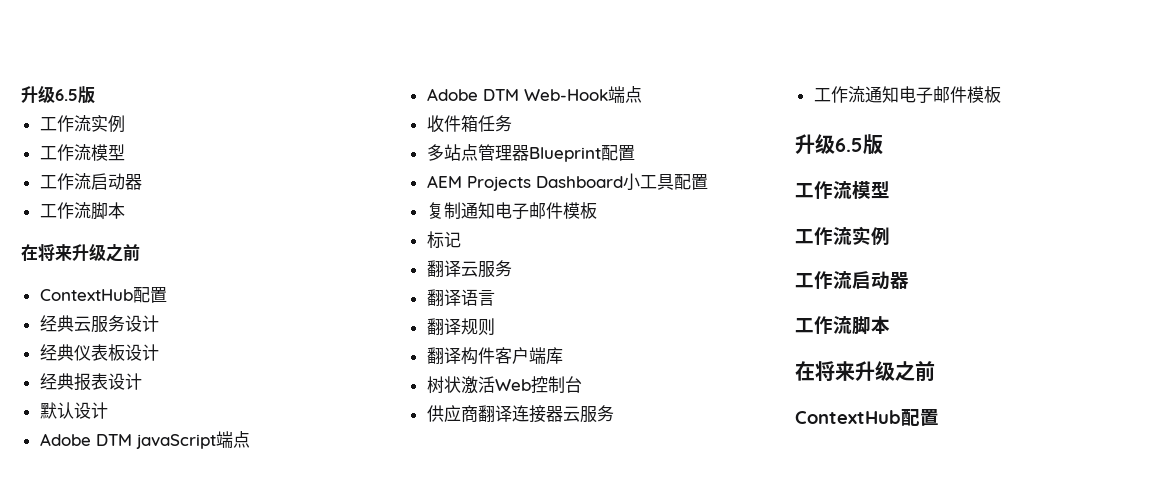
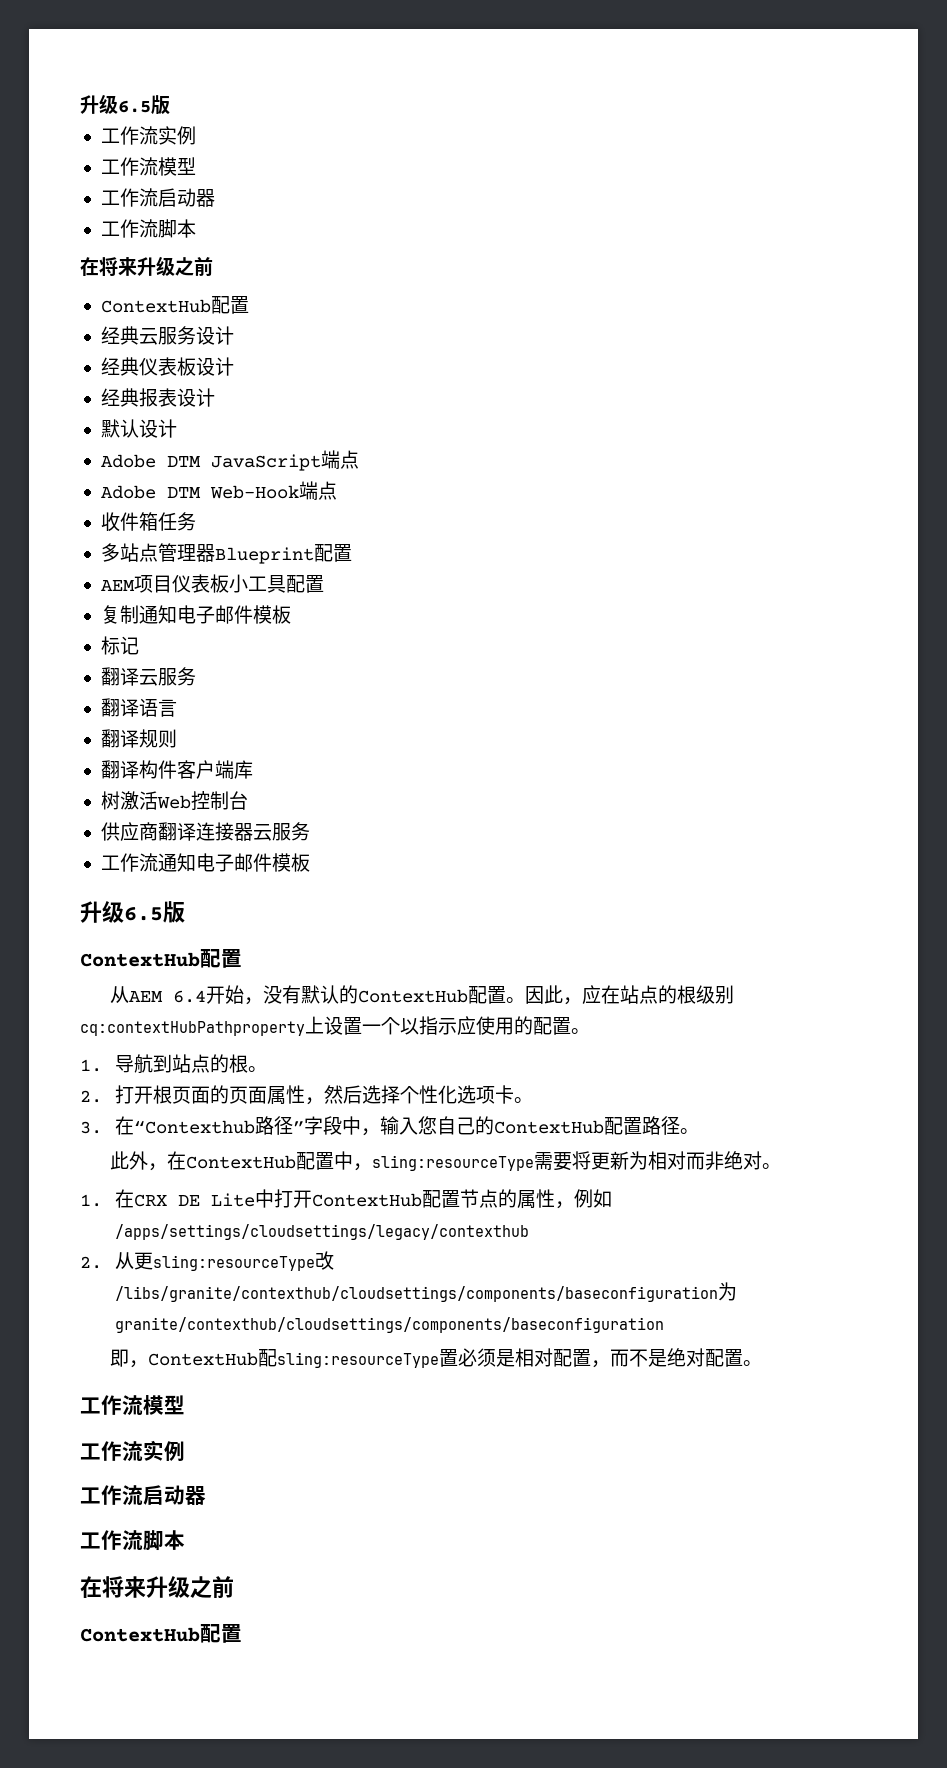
[135,434,216,449] javaScript -> [210,454,321,471] JavaScript
[466,176,623,191] Projects Dashboard -> [133,574,229,593] 项目仪表板
[443,376,461,393] 状 -> (120, 800) none
(883, 144) none -> [80,949,242,968] [109,985,734,1005] [80,1016,590,1036] [80,1054,267,1073] [80,1085,533,1105] [80,1116,699,1136] [109,1151,781,1171] [80,1189,612,1209] [114,1224,529,1240] [80,1251,334,1271] [114,1282,737,1302] [114,1317,664,1333] [109,1348,762,1368] // ContextHub配置 // 从AEM 6.4开始，没有默认的ContextHub配置。因此，应在站点的根级别cq:contextHubPathproperty上设置一个以指示应使用的配置。 // 1.导航到站点的根。 // 2.打开根页面的页面属性，然后选择个性化选项卡。 // 3.在“Contexthub路径”字段中，输入您自己的ContextHub配置路径。 // 此外，在ContextHub配置中，sling:resourceType需要将更新为相对而非绝对。 // 1.在CRX DE Lite中打开ContextHub配置节点的属性，例如/apps/settings/cloudsettings/legacy/contexthub // 2.从更sling:resourceType改/libs/granite/contexthub/cloudsettings/components/baseconfiguration为granite/contexthub/cloudsettings/components/baseconfiguration // 即，ContextHub配sling:resourceType置必须是相对配置，而不是绝对配置。

